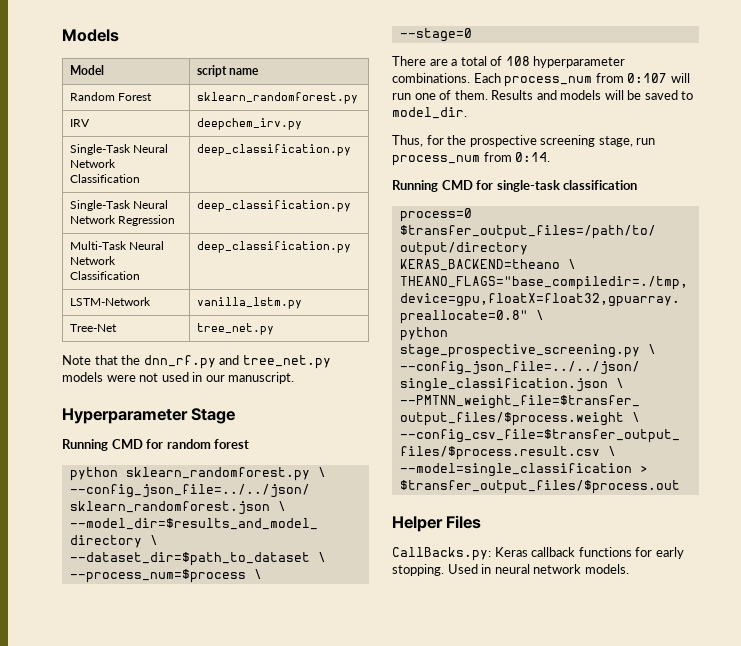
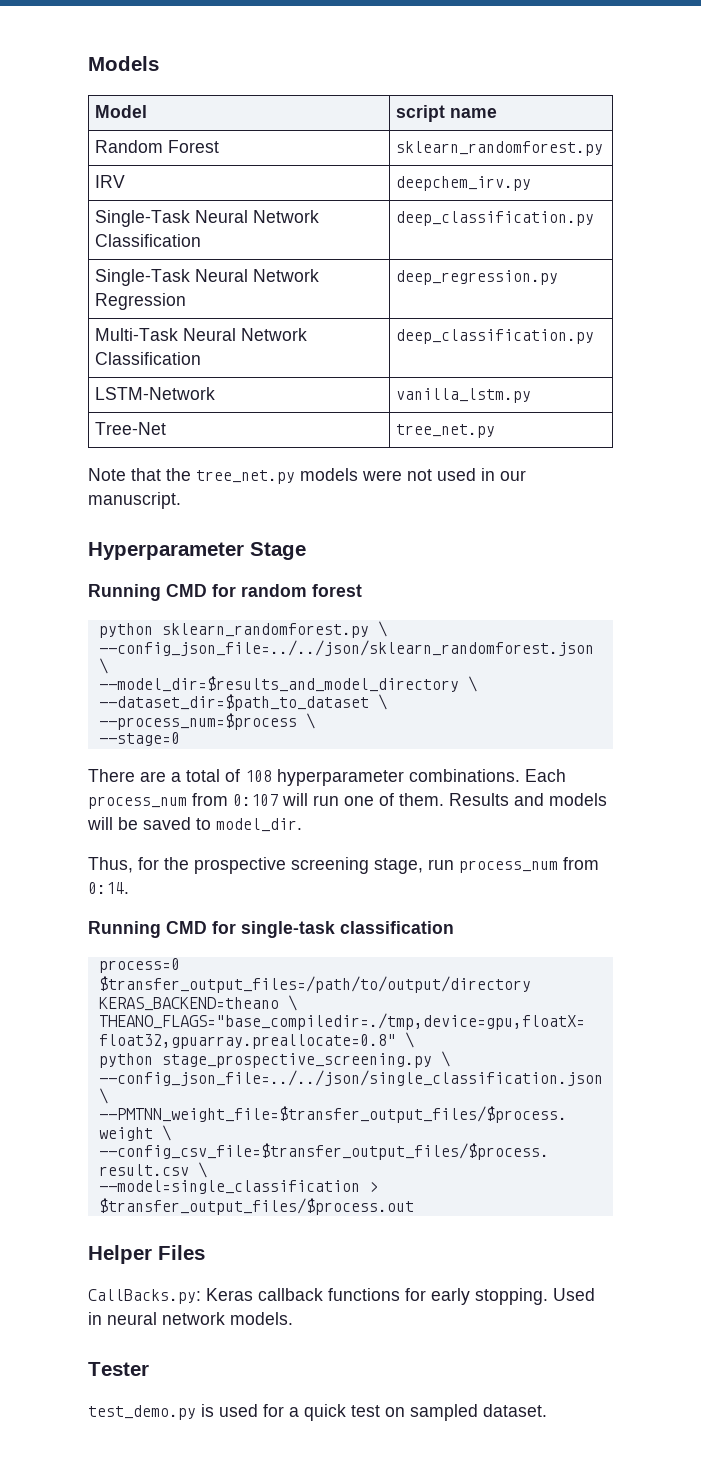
[197,200,352,212] deep_classification.py -> [396,270,559,285] deep_regression.py
[143,355,240,369] dnn_rf.py and -> (191, 474) none
(629, 569) none -> [88,1362,149,1376] [88,1404,547,1421] // Tester // test_demo.py is used for a quick test on sampled dataset.

